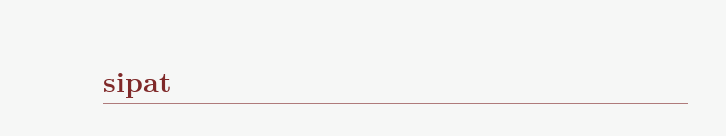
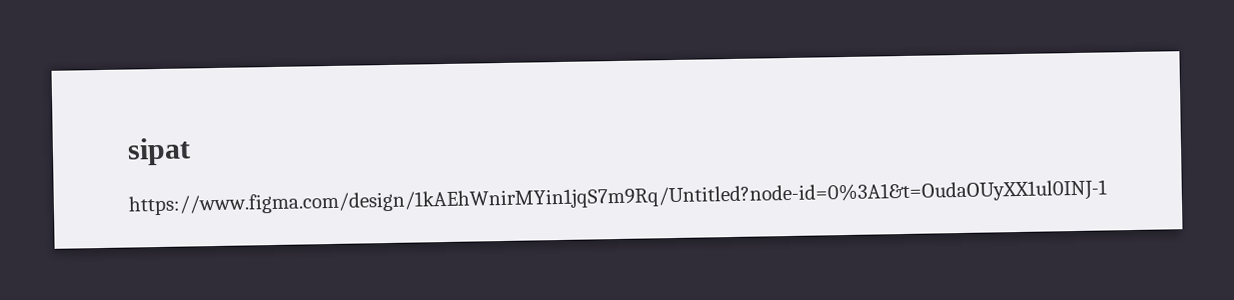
(172, 85) none -> [128,179,1107,217] // https://www.figma.com/design/1kAEhWnirMYin1jqS7m9Rq/Untitled?node-id=0%3A1&t=OudaOUyXX1ul0INJ-1

